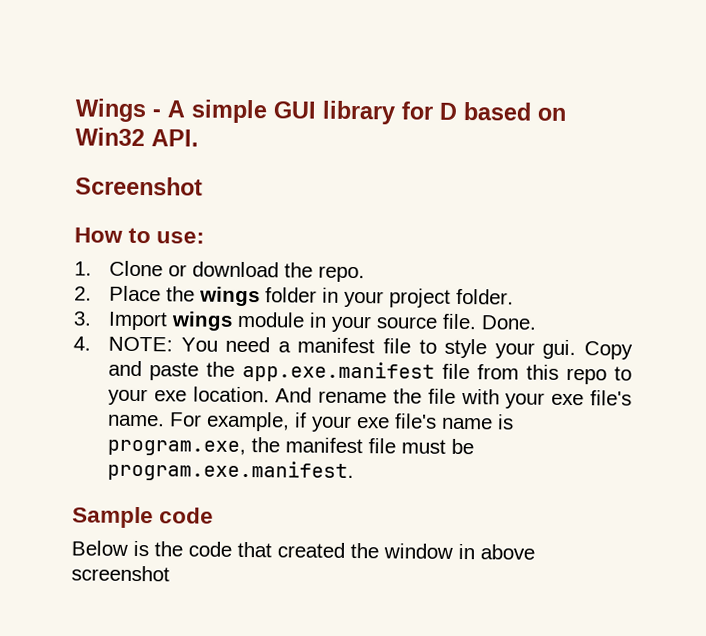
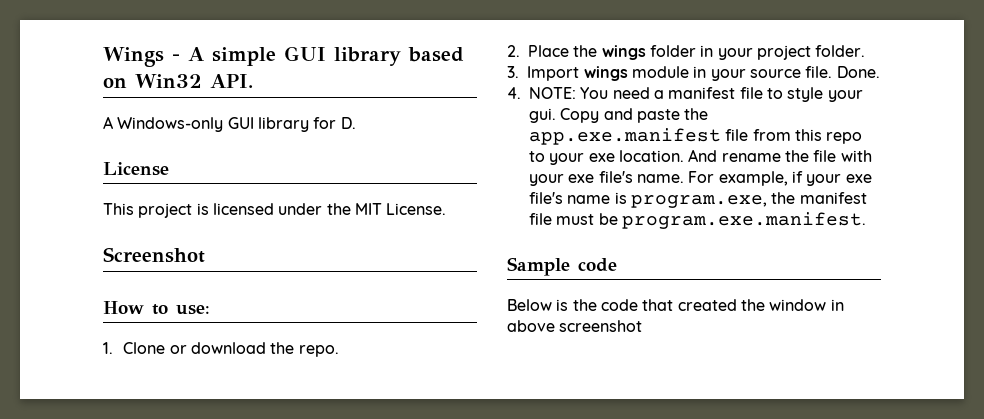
[401,101,457,120] for D -> (401, 56) none
(199, 138) none -> [103,116,356,132] [103,162,169,176] [103,203,447,218] // A Windows-only GUI library for D. // License // This project is licensed under the MIT License.

